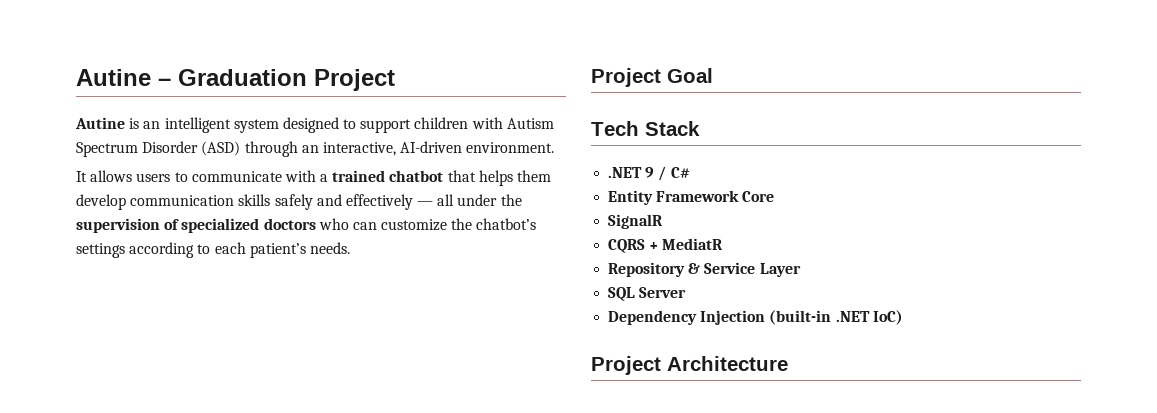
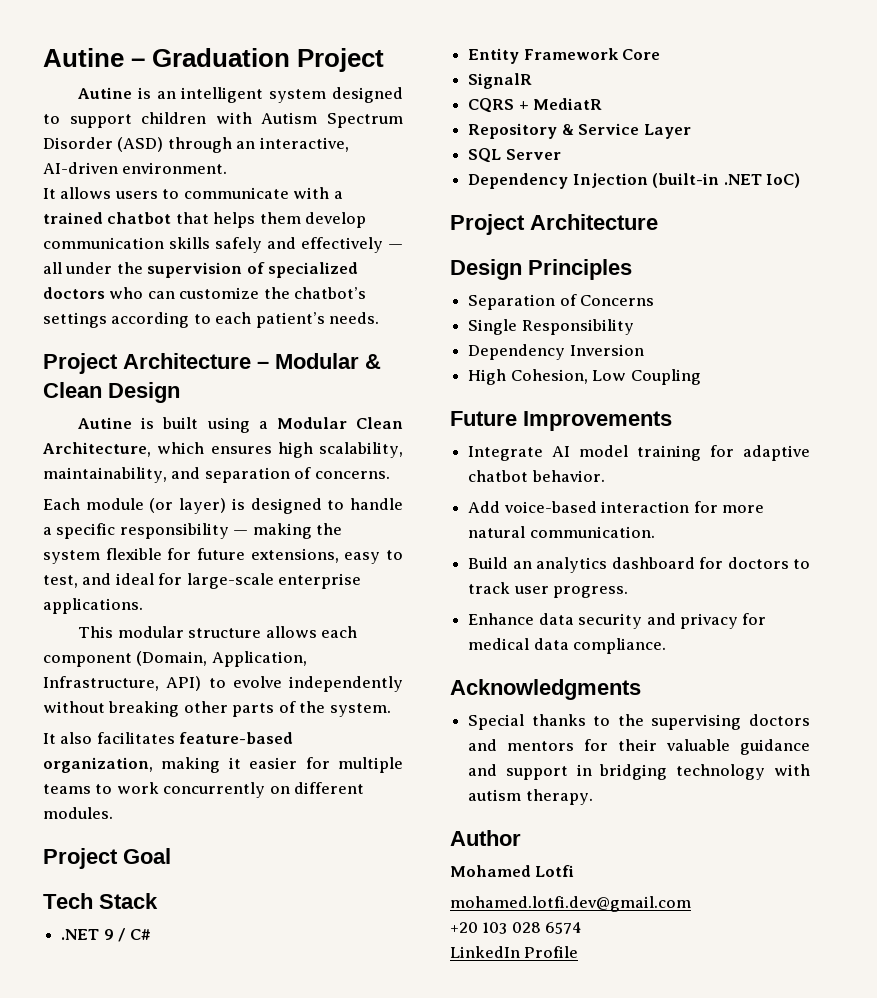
(350, 248) none -> [43,353,381,374] [43,382,180,403] [78,417,403,433] [43,442,403,458] [43,467,390,483] [43,498,404,514] [43,523,343,539] [43,548,403,564] [43,573,362,589] [43,598,143,614] [78,626,358,638] [43,651,307,667] [43,676,403,692] [43,701,391,717] [43,732,294,744] [43,757,403,773] [43,782,365,798] [43,807,113,819] // Project Architecture – Modular & Clean Design // Autine is built using a Modular Clean Architecture, which ensures high scalability, maintainability, and separation of concerns. // Each module (or layer) is designed to handle a specific responsibility — making the system flexible for future extensions, easy to test, and ideal for large-scale enterprise applications. // This modular structure allows each component (Domain, Application, Infrastructure, API) to evolve independently without breaking other parts of the system. // It also facilitates feature-based organization, making it easier for multiple teams to work concurrently on different modules.
(788, 363) none -> [450,259,632,280] [468,294,655,310] [468,319,634,335] [468,344,644,360] [468,369,701,385] [450,411,672,431] [468,445,810,461] [468,470,605,482] [468,501,764,513] [468,526,655,538] [468,557,810,573] [468,582,629,598] [468,613,767,629] [468,638,667,654] [450,679,641,700] [468,714,810,730] [468,739,810,755] [468,764,810,780] [468,789,593,805] [450,830,521,846] [450,865,575,877] [450,896,691,912] [450,922,583,934] [450,946,579,958] // Design Principles // Separation of Concerns // Single Responsibility // Dependency Inversion // High Cohesion, Low Coupling // Future Improvements // Integrate AI model training for adaptive chatbot behavior. // Add voice-based interaction for more natural communication. // Build an analytics dashboard for doctors to track user progress. // Enhance data security and privacy for medical data compliance. // Acknowledgments // Special thanks to the supervising doctors and mentors for their valuable guidance and support in bridging technology with autism therapy. // Author // Mohamed Lotfi // mohamed.lotfi.dev@gmail.com // +20 103 028 6574 // LinkedIn Profile

